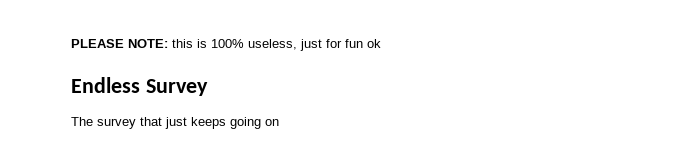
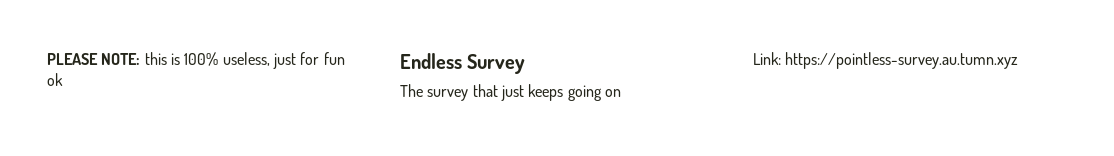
(279, 122) none -> [753,52,1019,69] // Link: https://pointless-survey.au.tumn.xyz

